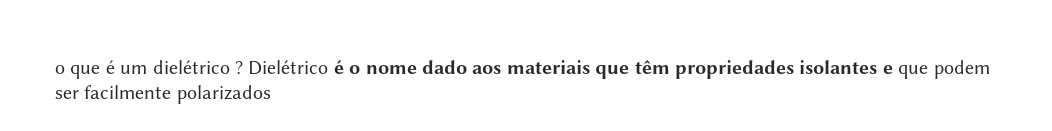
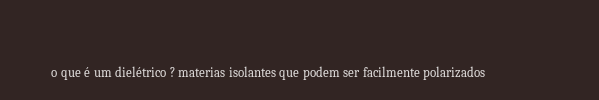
[248,60,893,79] Dielétrico é o nome dado aos materiais que têm propriedades isolantes e -> [178,66,276,77] materias isolantes

